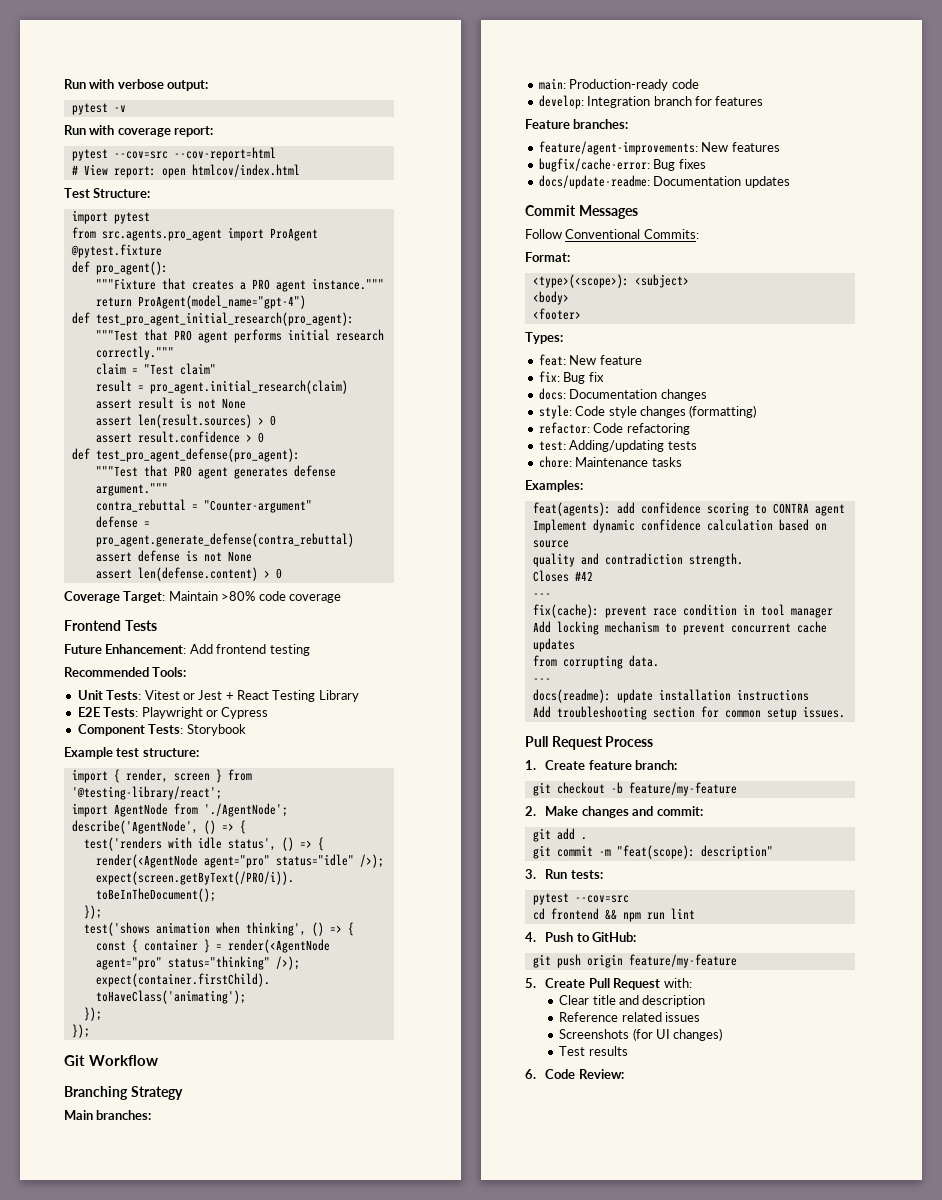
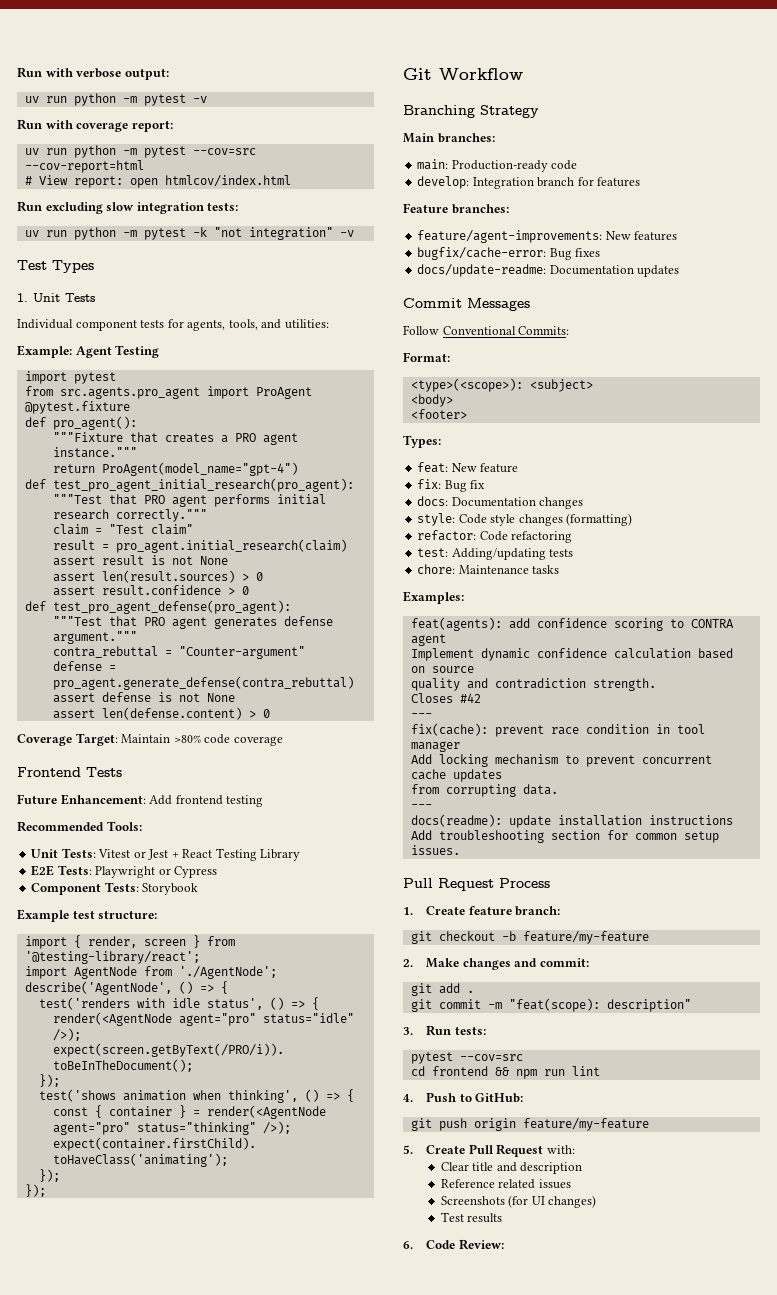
(209, 85) none -> [24,93,137,106] uv run python -m
(214, 131) none -> [24,145,137,158] uv run python -m
[64,188,151,198] Test Structure: -> [17,201,239,214] [24,227,354,240] [17,260,94,273] [17,293,95,302] [17,319,329,331] [17,345,160,358] Run excluding slow integration tests: // uv run python -m pytest -k "not integration" -v // Test Types // 1. Unit Tests // Individual component tests for agents, tools, and utilities: // Example: Agent Testing

